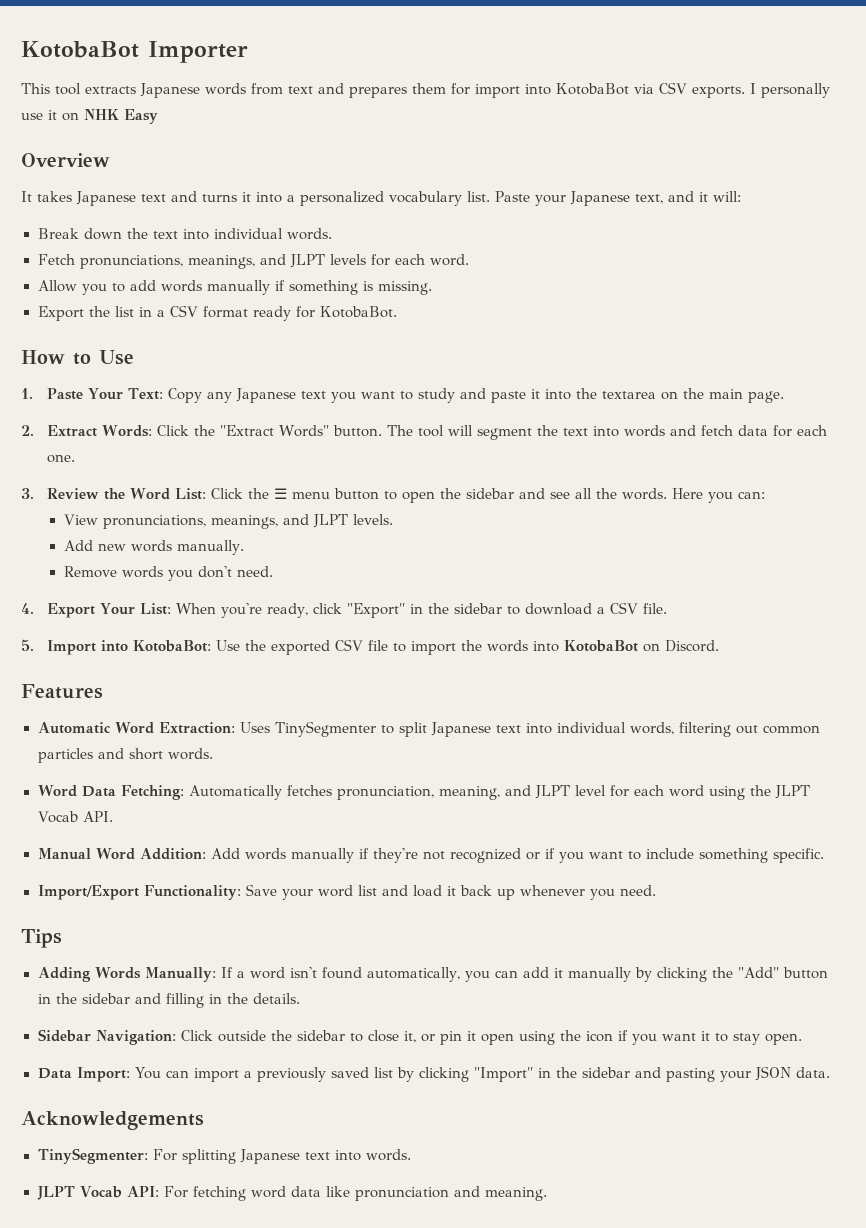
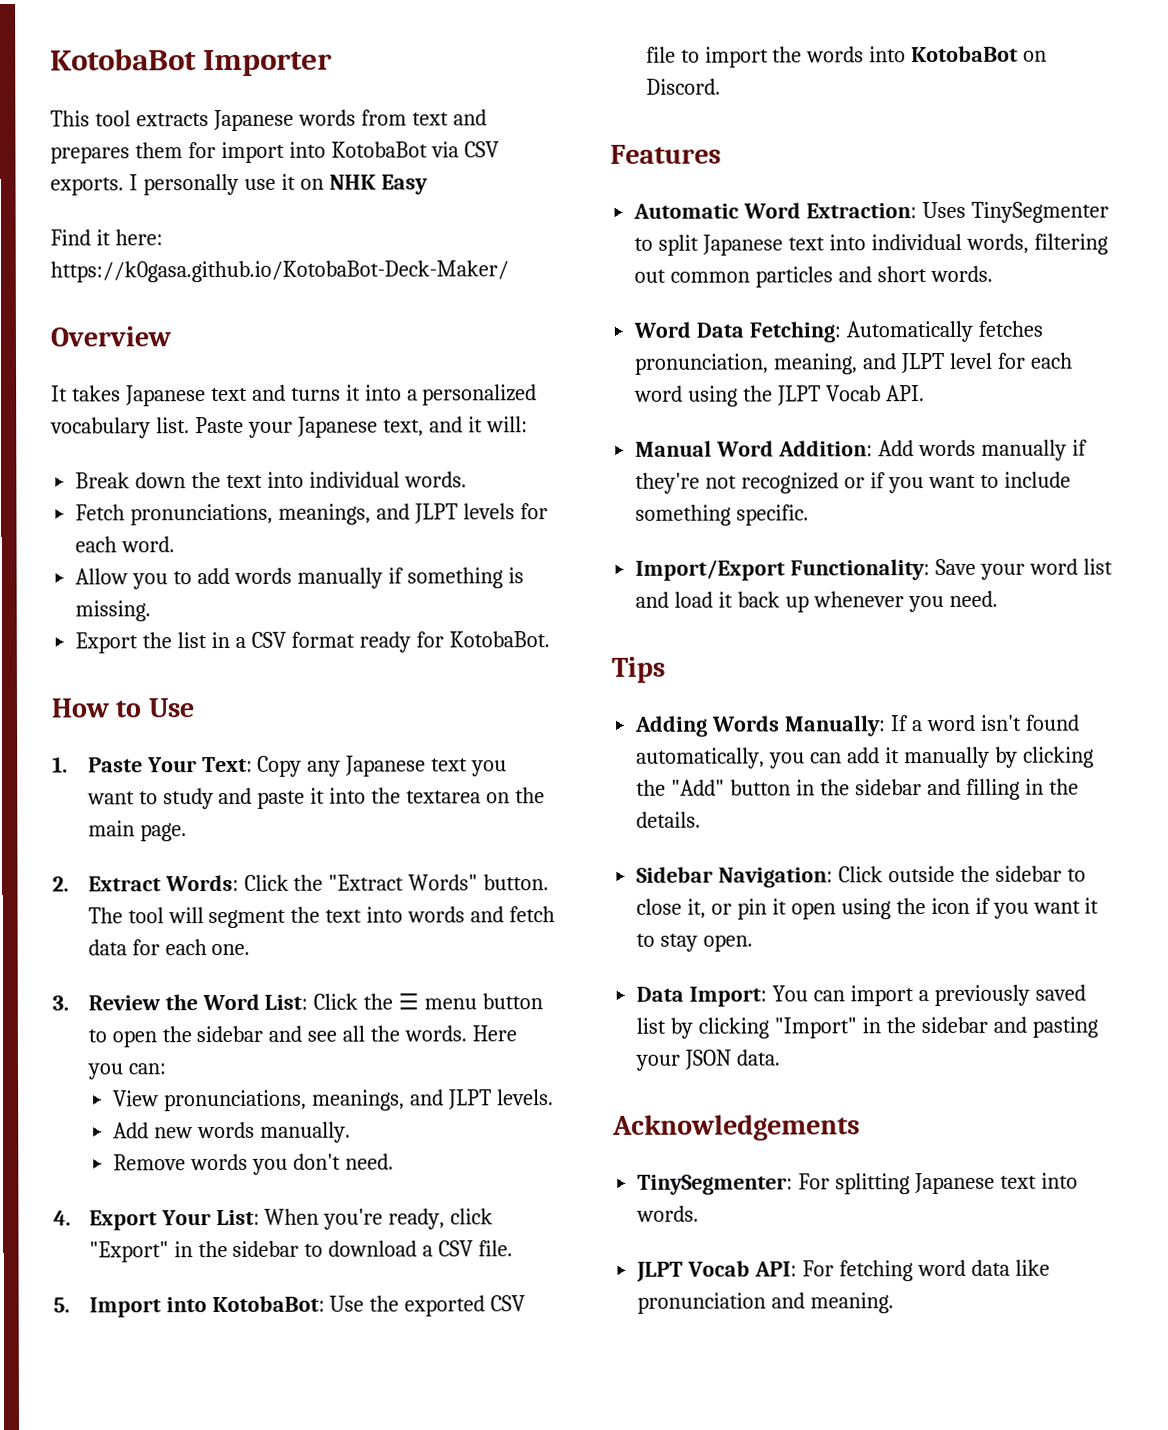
(158, 116) none -> [50,229,163,246] [50,260,509,283] // Find it here: https://k0gasa.github.io/KotobaBot-Deck-Maker/

